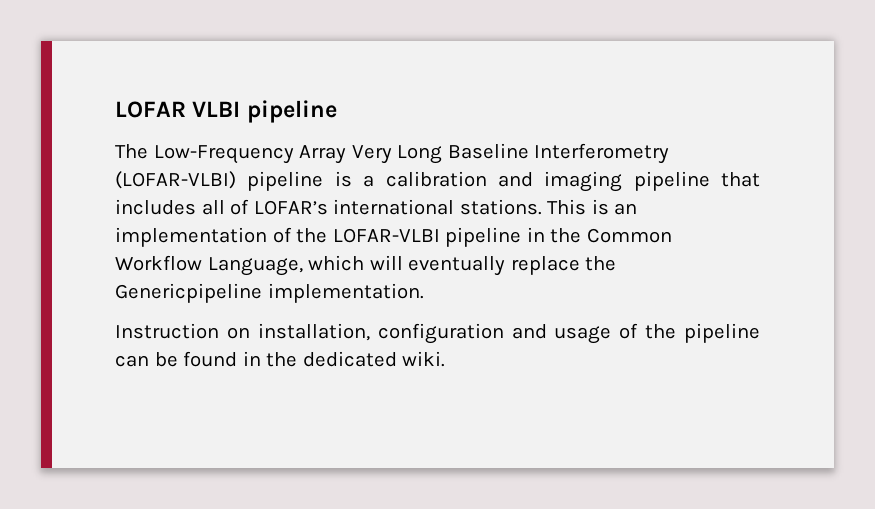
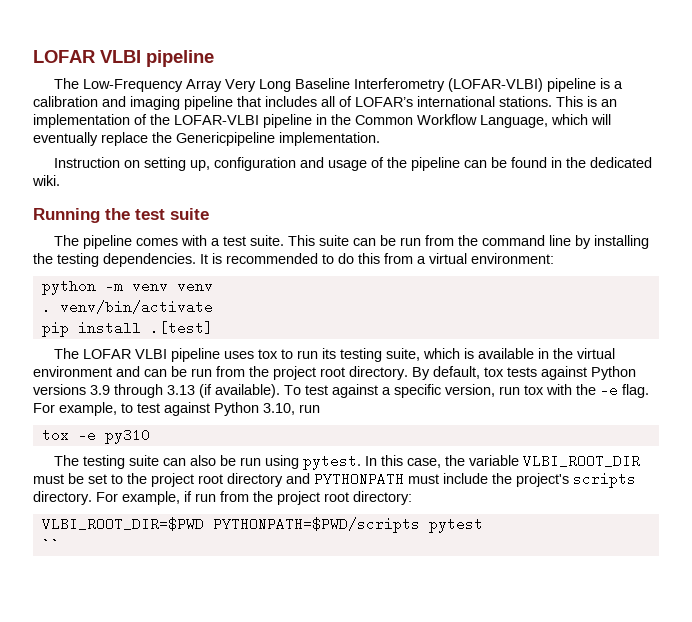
[257,323,370,341] installation, -> [143,157,210,171] setting up,
(446, 359) none -> [33,208,209,223] [53,235,649,249] [33,253,554,267] [41,279,213,295] [41,300,213,314] [41,321,213,337] [53,348,615,362] [33,366,636,380] [33,383,649,398] [33,402,320,416] [41,428,150,444] [53,454,640,470] [33,472,636,488] [33,491,412,505] [41,517,483,533] [41,538,60,552] // Running the test suite // The pipeline comes with a test suite. This suite can be run from the command line by installing the testing dependencies. It is recommended to do this from a virtual environment: // python -m venv venv // . venv/bin/activate // pip install .[test] // The LOFAR VLBI pipeline uses tox to run its testing suite, which is available in the virtual environment and can be run from the project root directory. By default, tox tests against Python versions 3.9 through 3.13 (if available). To test against a specific version, run tox with the -e flag. For example, to test against Python 3.10, run // tox -e py310 // The testing suite can also be run using pytest. In this case, the variable VLBI_ROOT_DIR must be set to the project root directory and PYTHONPATH must include the project's scripts directory. For example, if run from the project root directory: // VLBI_ROOT_DIR=$PWD PYTHONPATH=$PWD/scripts pytest // ``

